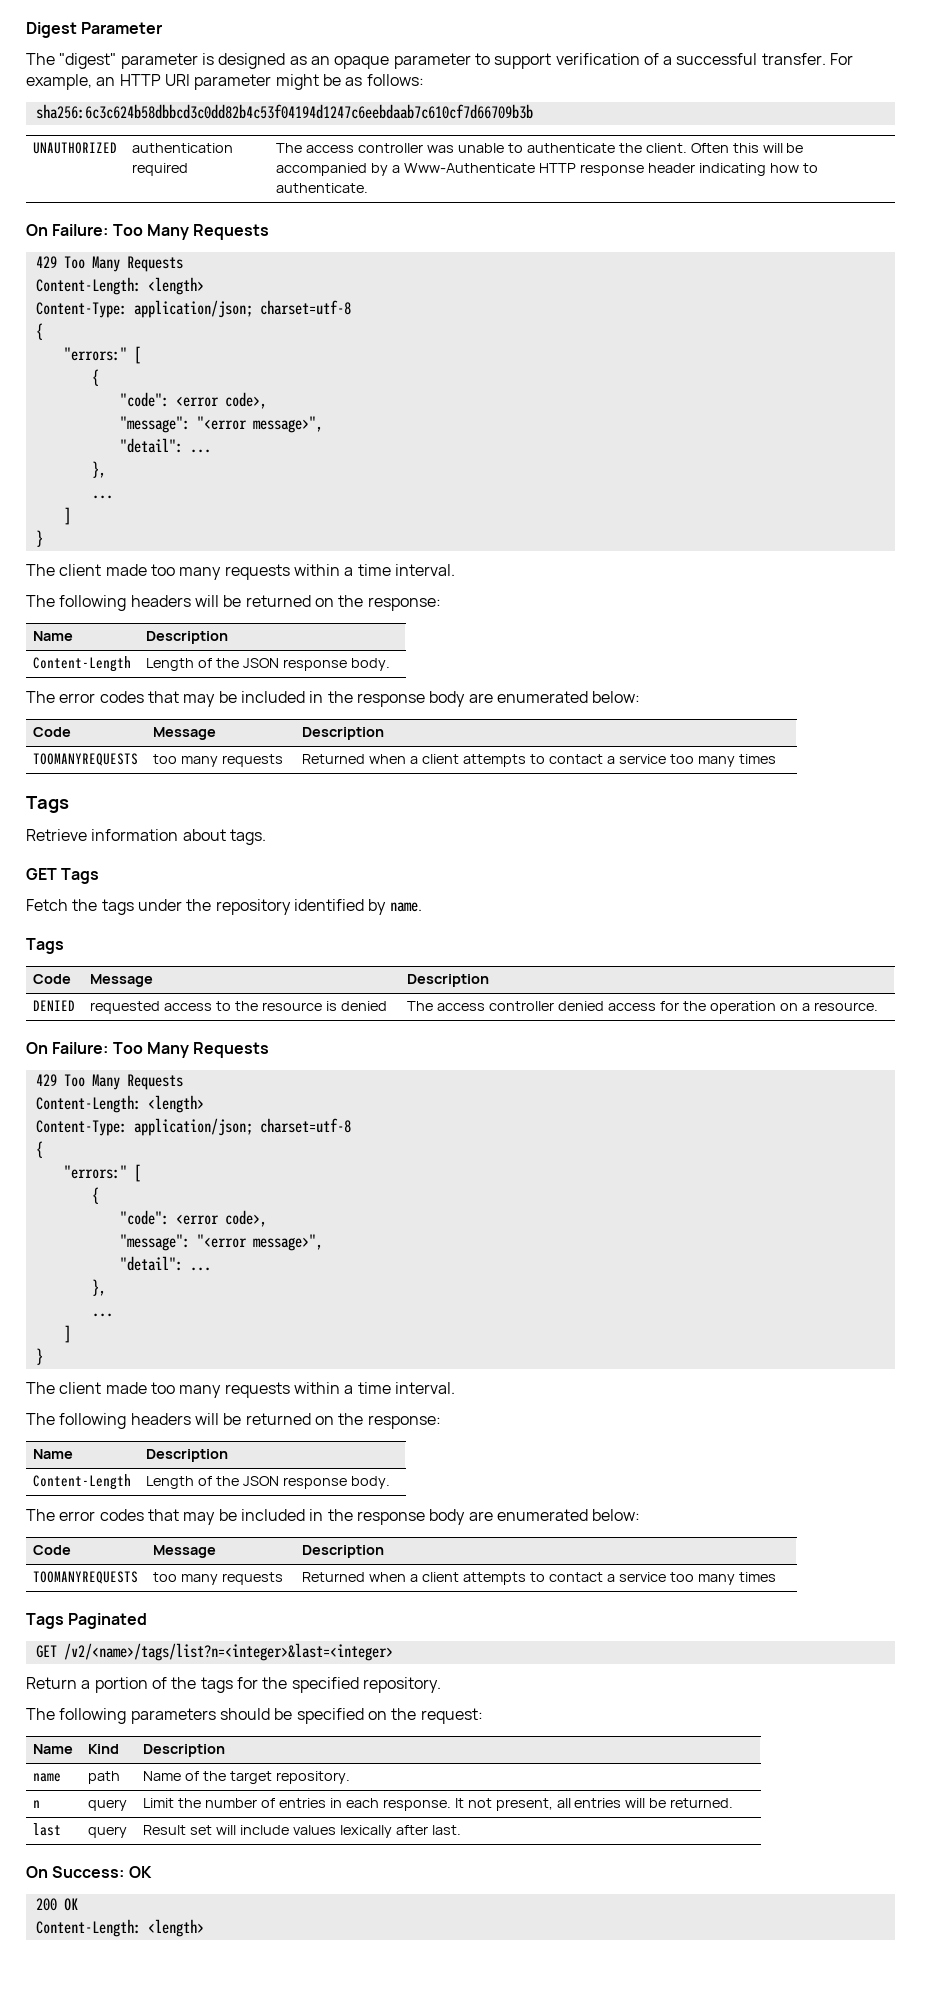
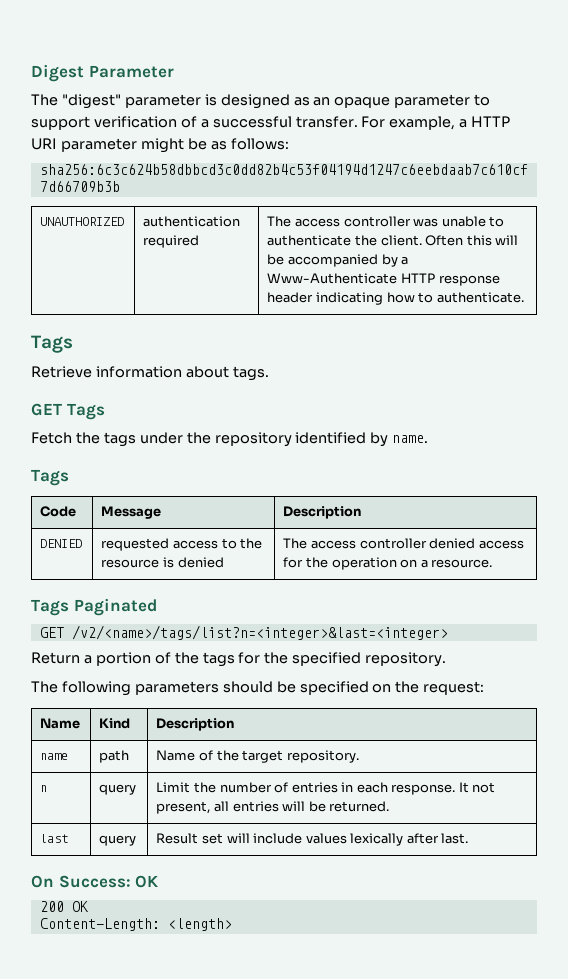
[96,77,116,86] an -> [459,119,468,128] a
[26,224,270,240] [35,256,183,272] [35,277,204,295] [35,300,351,318] [35,323,43,340] [63,346,141,364] [91,369,99,386] [119,392,267,409] [119,416,323,433] [119,438,211,453] [91,461,106,478] [91,495,113,499] [63,507,71,525] [35,530,43,547] [26,564,455,580] [26,595,441,611] [33,631,74,641] [146,631,229,644] [33,656,132,672] [146,658,391,671] [26,691,641,707] [33,727,72,737] [153,727,217,740] [302,727,385,740] [33,753,139,766] [153,754,284,767] [302,754,776,767] // On Failure: Too Many Requests // 429 Too Many Requests // Content-Length: <length> // Content-Type: application/json; charset=utf-8 // { // "errors:" [ // { // "code": <error code>, // "message": "<error message>", // "detail": ... // }, // ... // ] // } // The client made too many requests within a time interval. // The following headers will be returned on the response: // Name | Description // Content-Length | Length of the JSON response body. // The error codes that may be included in the response body are enumerated below: // Code | Message | Description // TOOMANYREQUESTS | too many requests | Returned when a client attempts to contact a service too many times -> (524, 297) none
[26,1042,270,1058] [35,1074,183,1090] [35,1095,204,1113] [35,1118,351,1136] [35,1141,43,1158] [63,1164,141,1182] [91,1187,99,1204] [119,1210,267,1227] [119,1234,323,1251] [119,1256,211,1271] [91,1279,106,1296] [91,1313,113,1317] [63,1325,71,1343] [35,1348,43,1365] [26,1382,455,1398] [26,1413,441,1429] [33,1449,74,1459] [146,1449,229,1462] [33,1474,132,1490] [146,1476,391,1489] [26,1509,641,1525] [33,1545,72,1555] [153,1545,217,1558] [302,1545,385,1558] [33,1571,139,1584] [153,1572,284,1585] [302,1572,776,1585] // On Failure: Too Many Requests // 429 Too Many Requests // Content-Length: <length> // Content-Type: application/json; charset=utf-8 // { // "errors:" [ // { // "code": <error code>, // "message": "<error message>", // "detail": ... // }, // ... // ] // } // The client made too many requests within a time interval. // The following headers will be returned on the response: // Name | Description // Content-Length | Length of the JSON response body. // The error codes that may be included in the response body are enumerated below: // Code | Message | Description // TOOMANYREQUESTS | too many requests | Returned when a client attempts to contact a service too many times -> (493, 563) none

